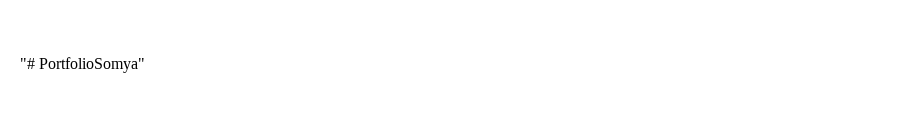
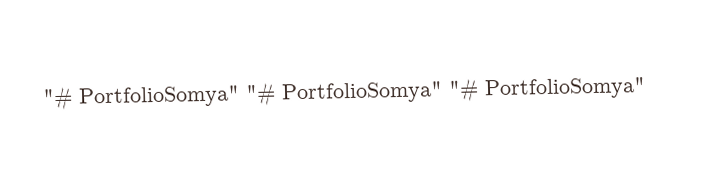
[20,57,146,73] "# PortfolioSomya" -> [42,76,646,111] "# PortfolioSomya" "# PortfolioSomya" "# PortfolioSomya"

